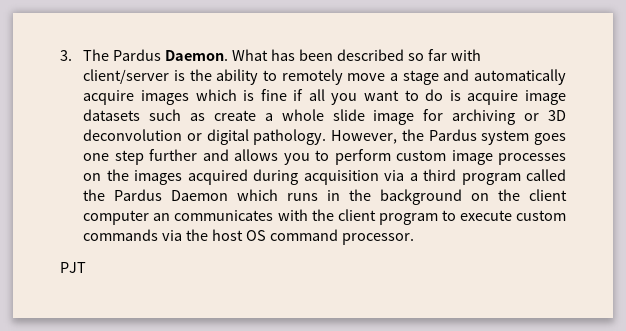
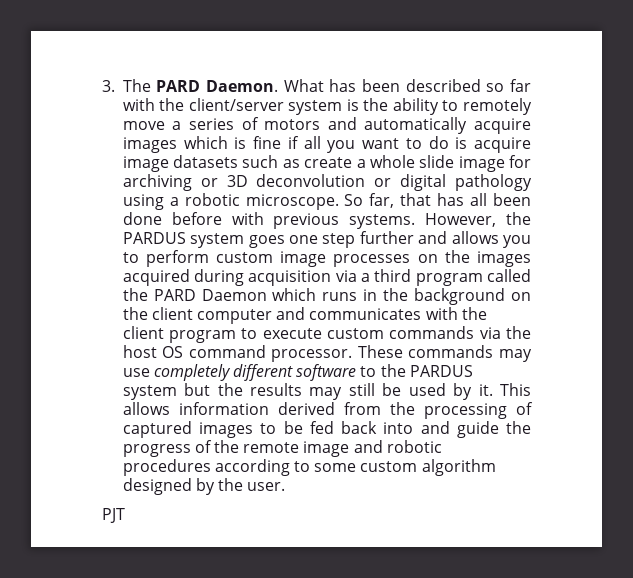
[113,49,162,61] Pardus -> [156,80,201,92] PARD
[83,69,170,84] client/server -> [159,98,343,115] the client/server system
[402,70,439,85] stage -> [188,117,321,130] series of motors
[253,129,327,145] pathology. -> [455,174,532,191] [122,193,531,210] [122,212,416,229] pathology using a robotic microscope. So far, that has all been done before with previous systems.
[428,129,477,141] Pardus -> [122,232,186,244] PARDUS
[114,189,163,201] Pardus -> [153,289,196,301] PARD
[153,213,171,221] an -> [276,307,306,320] and
(414, 239) none -> [357,345,532,362] [122,364,473,381] [122,383,531,400] [122,402,533,419] [122,421,531,438] [122,440,442,457] [122,459,496,476] [122,478,286,495] These commands may use completely different software to the PARDUS system but the results may still be used by it. This allows information derived from the processing of captured images to be fed back into and guide the progress of the remote image and robotic procedures according to some custom algorithm designed by the user.

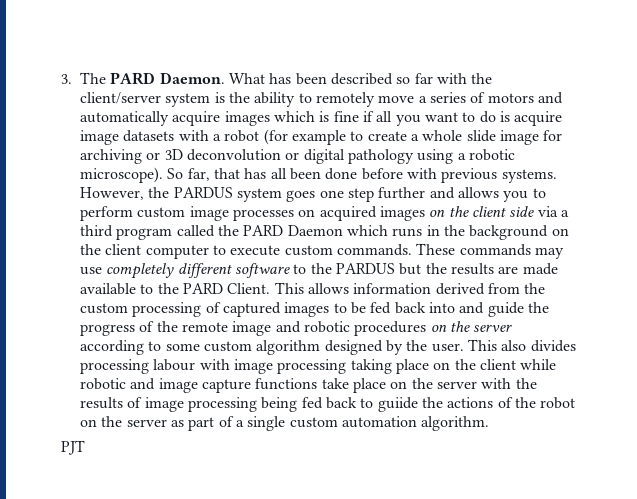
[242,155,300,168] such as -> [178,129,364,145] with a robot (for example to
[245,194,339,210] microscope. -> [80,167,163,183] microscope).
[444,250,531,267] [122,269,332,286] the images acquired during acquisition -> [319,206,535,221] acquired images on the client side
[276,307,487,320] [122,326,531,343] [122,345,353,362] and communicates with the client program to execute custom commands via the host OS command processor. -> [212,244,412,256] to execute custom commands.
[122,385,177,400] system -> (395, 268) none
[309,383,493,400] may still be used by it. -> [498,263,558,275] [80,283,271,295] are made available to the PARD Client.
(415, 408) none -> [80,303,128,314] custom
(211, 467) none -> [430,321,513,332] on the server
(286, 486) none -> [467,339,576,352] [80,359,557,374] [80,378,537,393] [80,397,576,412] [80,416,490,431] This also divides processing labour with image processing taking place on the client while robotic and image capture functions take place on the server with the results of image processing being fed back to guiide the actions of the robot on the server as part of a single custom automation algorithm.

